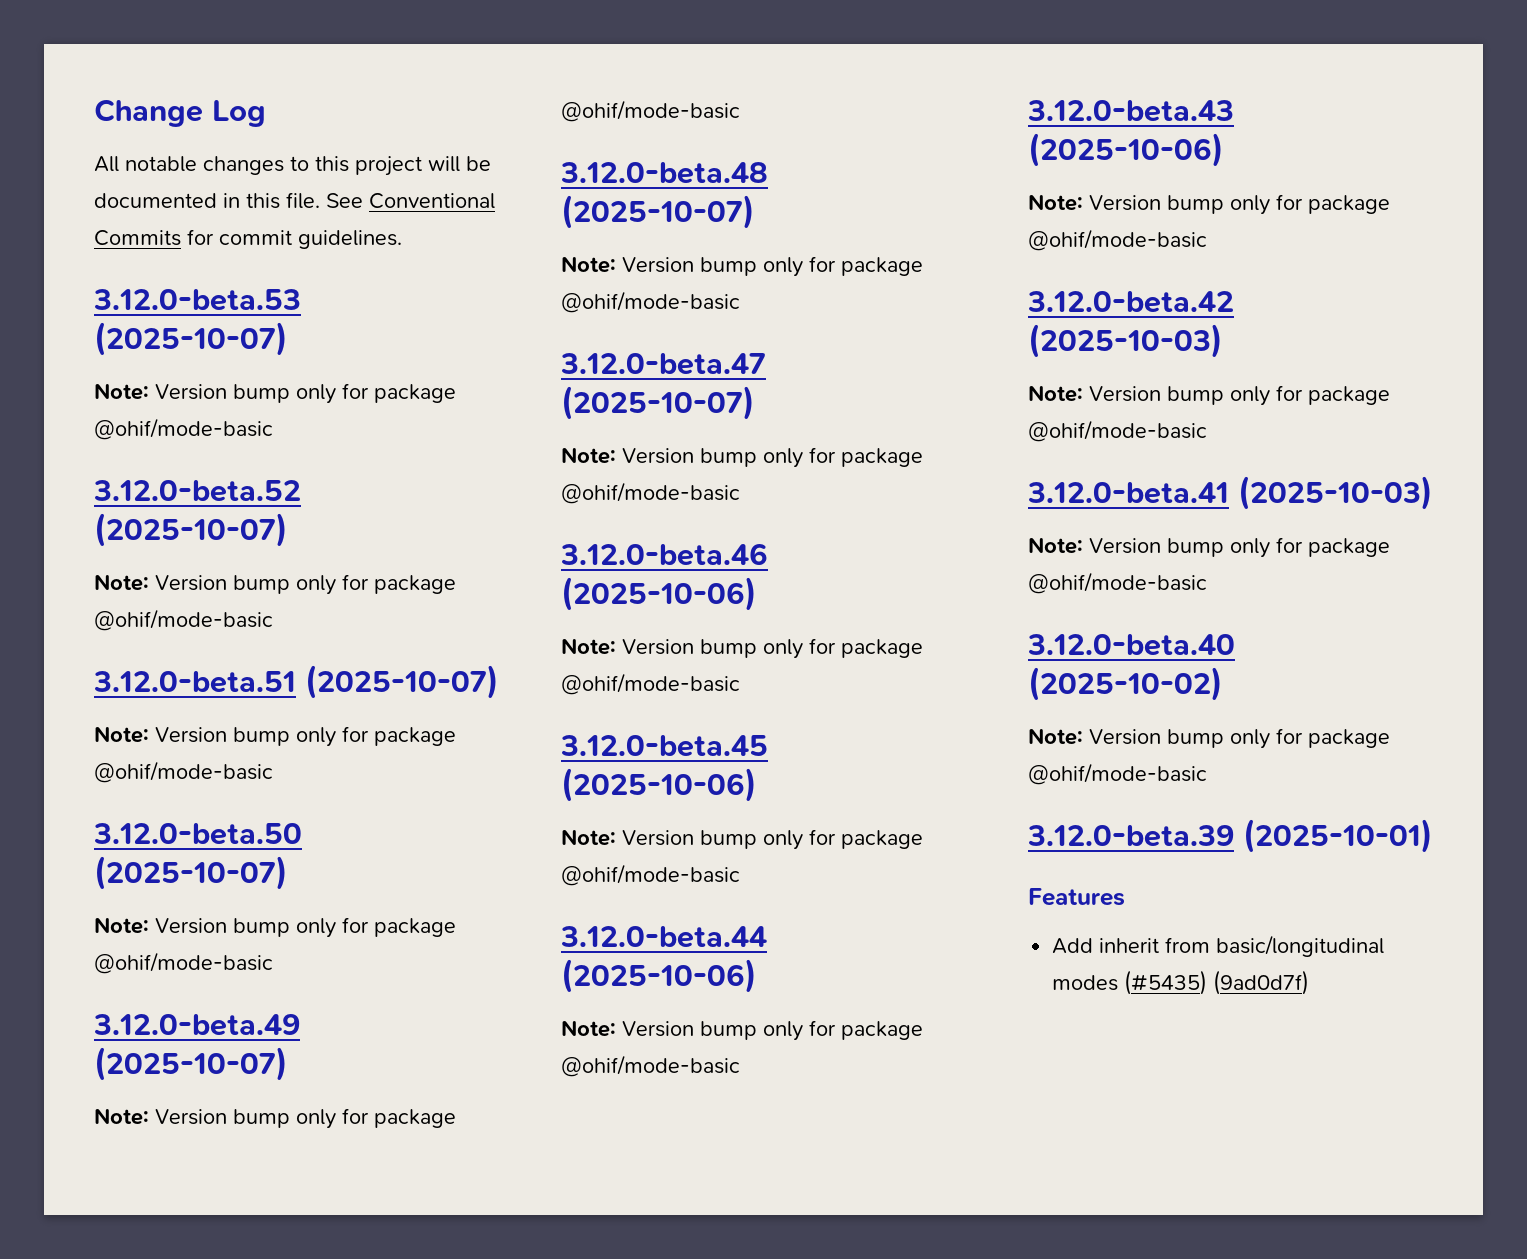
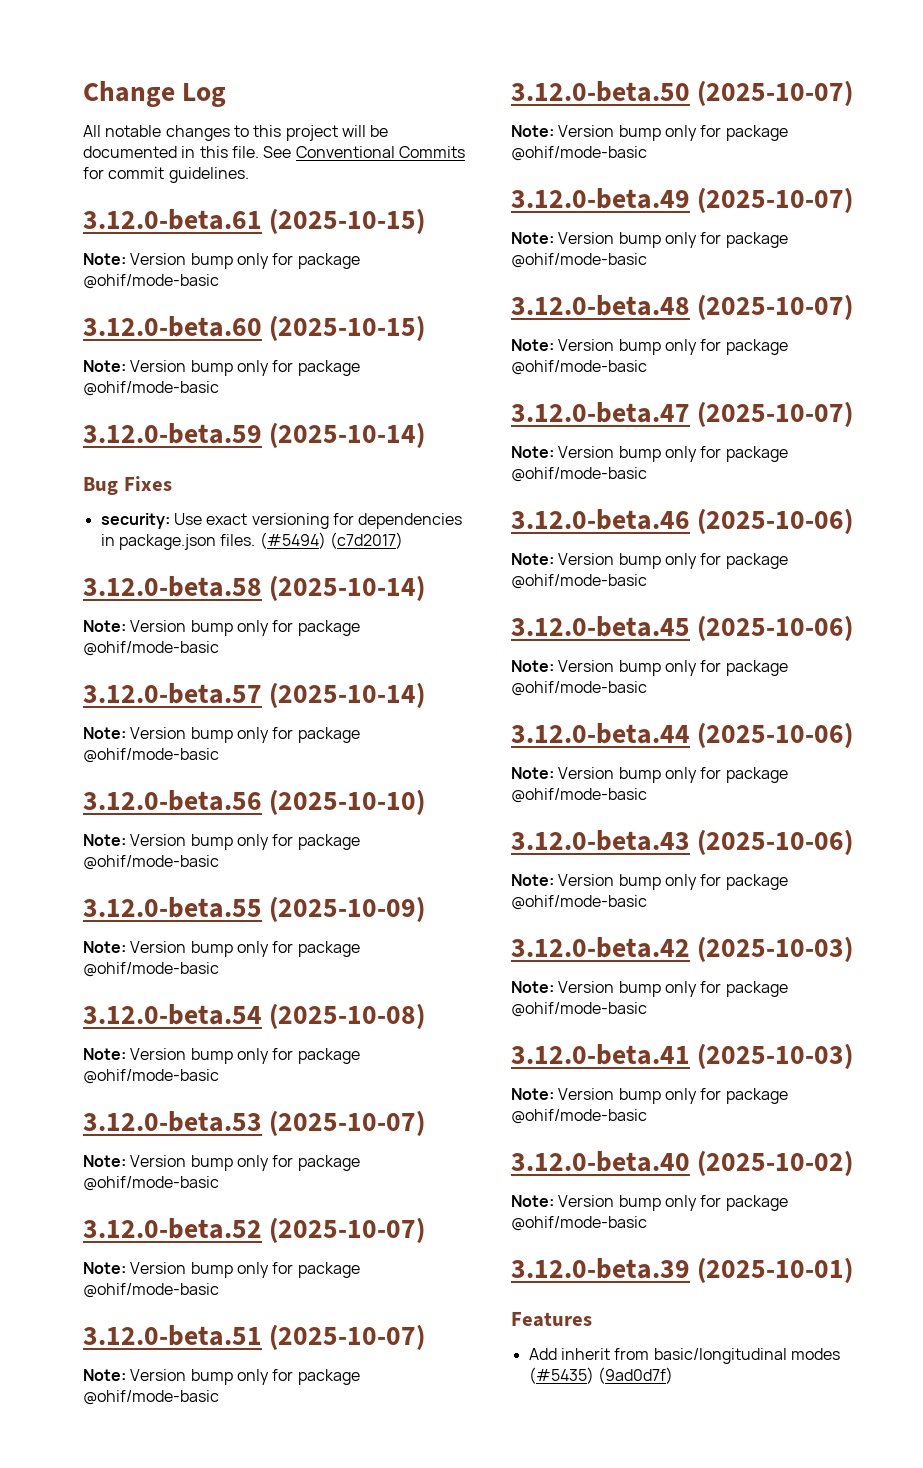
(402, 239) none -> [83,208,426,234] [83,253,360,269] [83,274,219,289] [83,315,426,341] [83,360,360,376] [83,381,219,396] [83,422,426,448] [83,476,172,495] [100,513,463,529] [100,532,403,550] [83,575,426,601] [83,620,360,636] [83,641,219,656] [83,682,426,708] [83,727,360,743] [83,748,219,763] [83,789,426,815] [83,834,360,850] [83,855,219,870] [83,896,426,922] [83,941,360,957] [83,962,219,977] [83,1003,426,1029] [83,1048,360,1064] [83,1069,219,1084] // 3.12.0-beta.61 (2025-10-15) // Note: Version bump only for package @ohif/mode-basic // 3.12.0-beta.60 (2025-10-15) // Note: Version bump only for package @ohif/mode-basic // 3.12.0-beta.59 (2025-10-14) // Bug Fixes // security: Use exact versioning for dependencies in package.json files. (#5494) (c7d2017) // 3.12.0-beta.58 (2025-10-14) // Note: Version bump only for package @ohif/mode-basic // 3.12.0-beta.57 (2025-10-14) // Note: Version bump only for package @ohif/mode-basic // 3.12.0-beta.56 (2025-10-10) // Note: Version bump only for package @ohif/mode-basic // 3.12.0-beta.55 (2025-10-09) // Note: Version bump only for package @ohif/mode-basic // 3.12.0-beta.54 (2025-10-08) // Note: Version bump only for package @ohif/mode-basic

